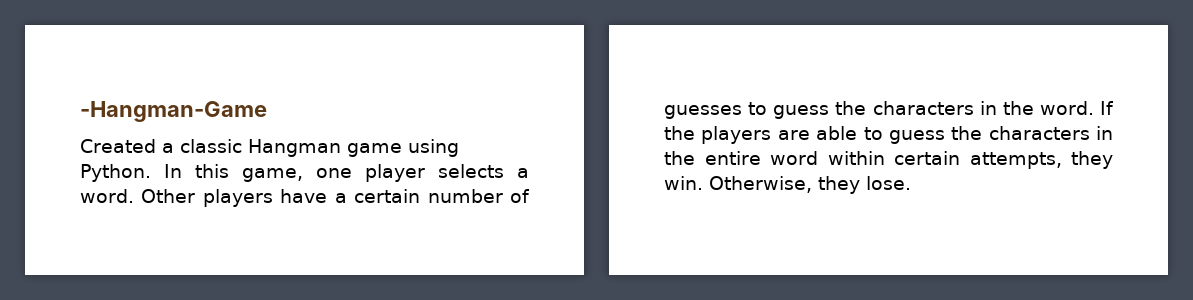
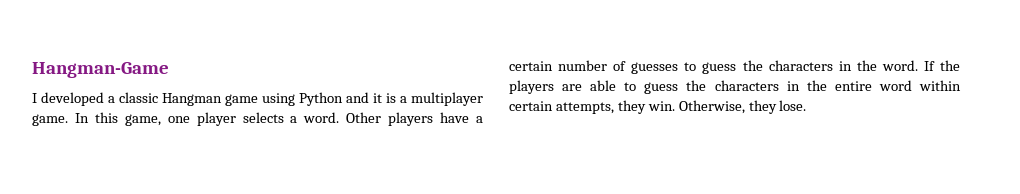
[80,101,267,122] [80,139,156,153] -Hangman-Game // Created -> [32,62,169,78] [32,92,104,106] Hangman-Game // I developed
[80,164,151,182] Python. -> [299,92,483,106] [32,114,68,126] Python and it is a multiplayer game.

